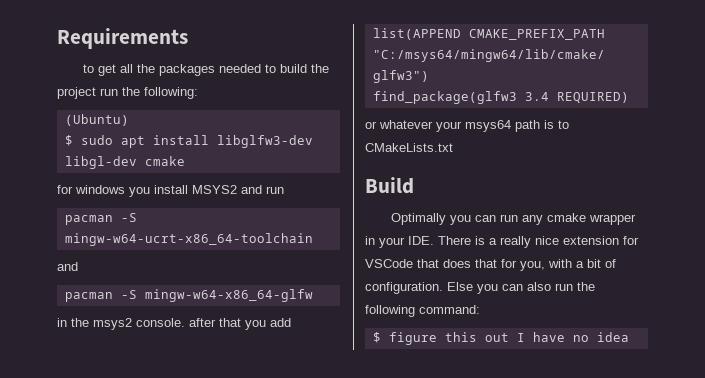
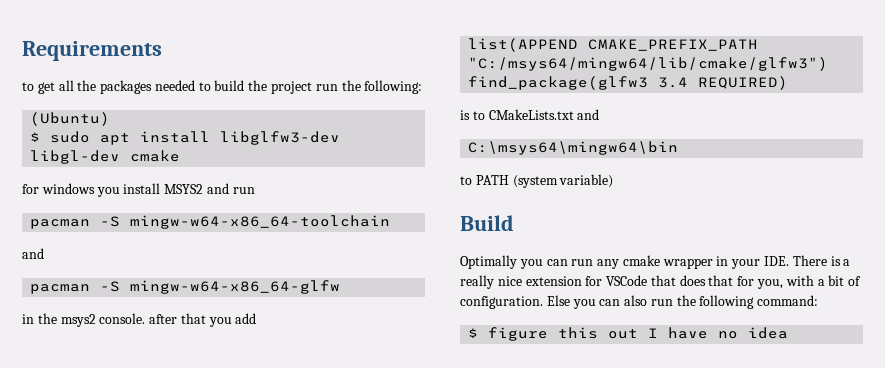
[64,233,313,246] mingw-w64-ucrt-x86_64-toolchain -> [130,215,391,229] mingw-w64-x86_64-toolchain
[365,120,569,132] [365,143,453,152] or whatever your msys64 path is to CMakeLists.txt -> [460,109,600,120] [468,141,679,155] [460,174,614,188] is to CMakeLists.txt and // C:\msys64\mingw64\bin // to PATH (system variable)

